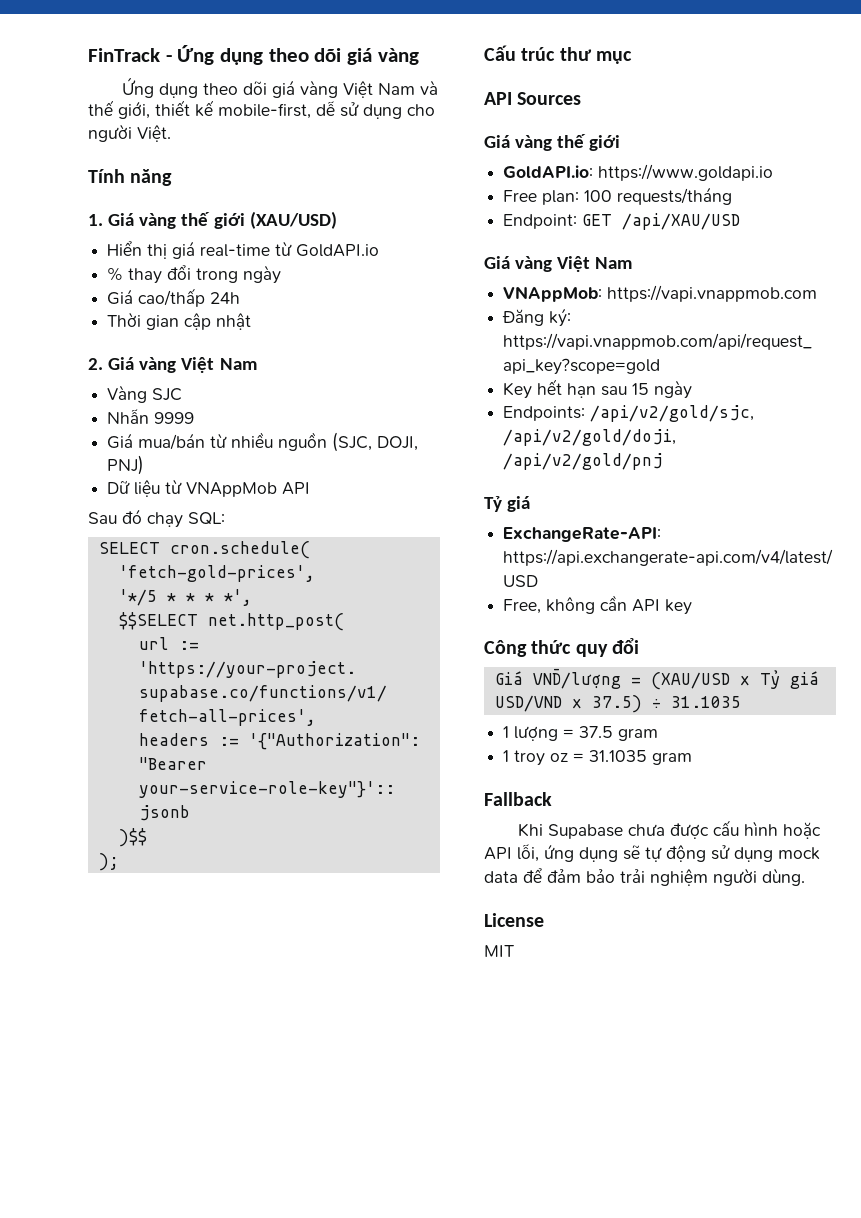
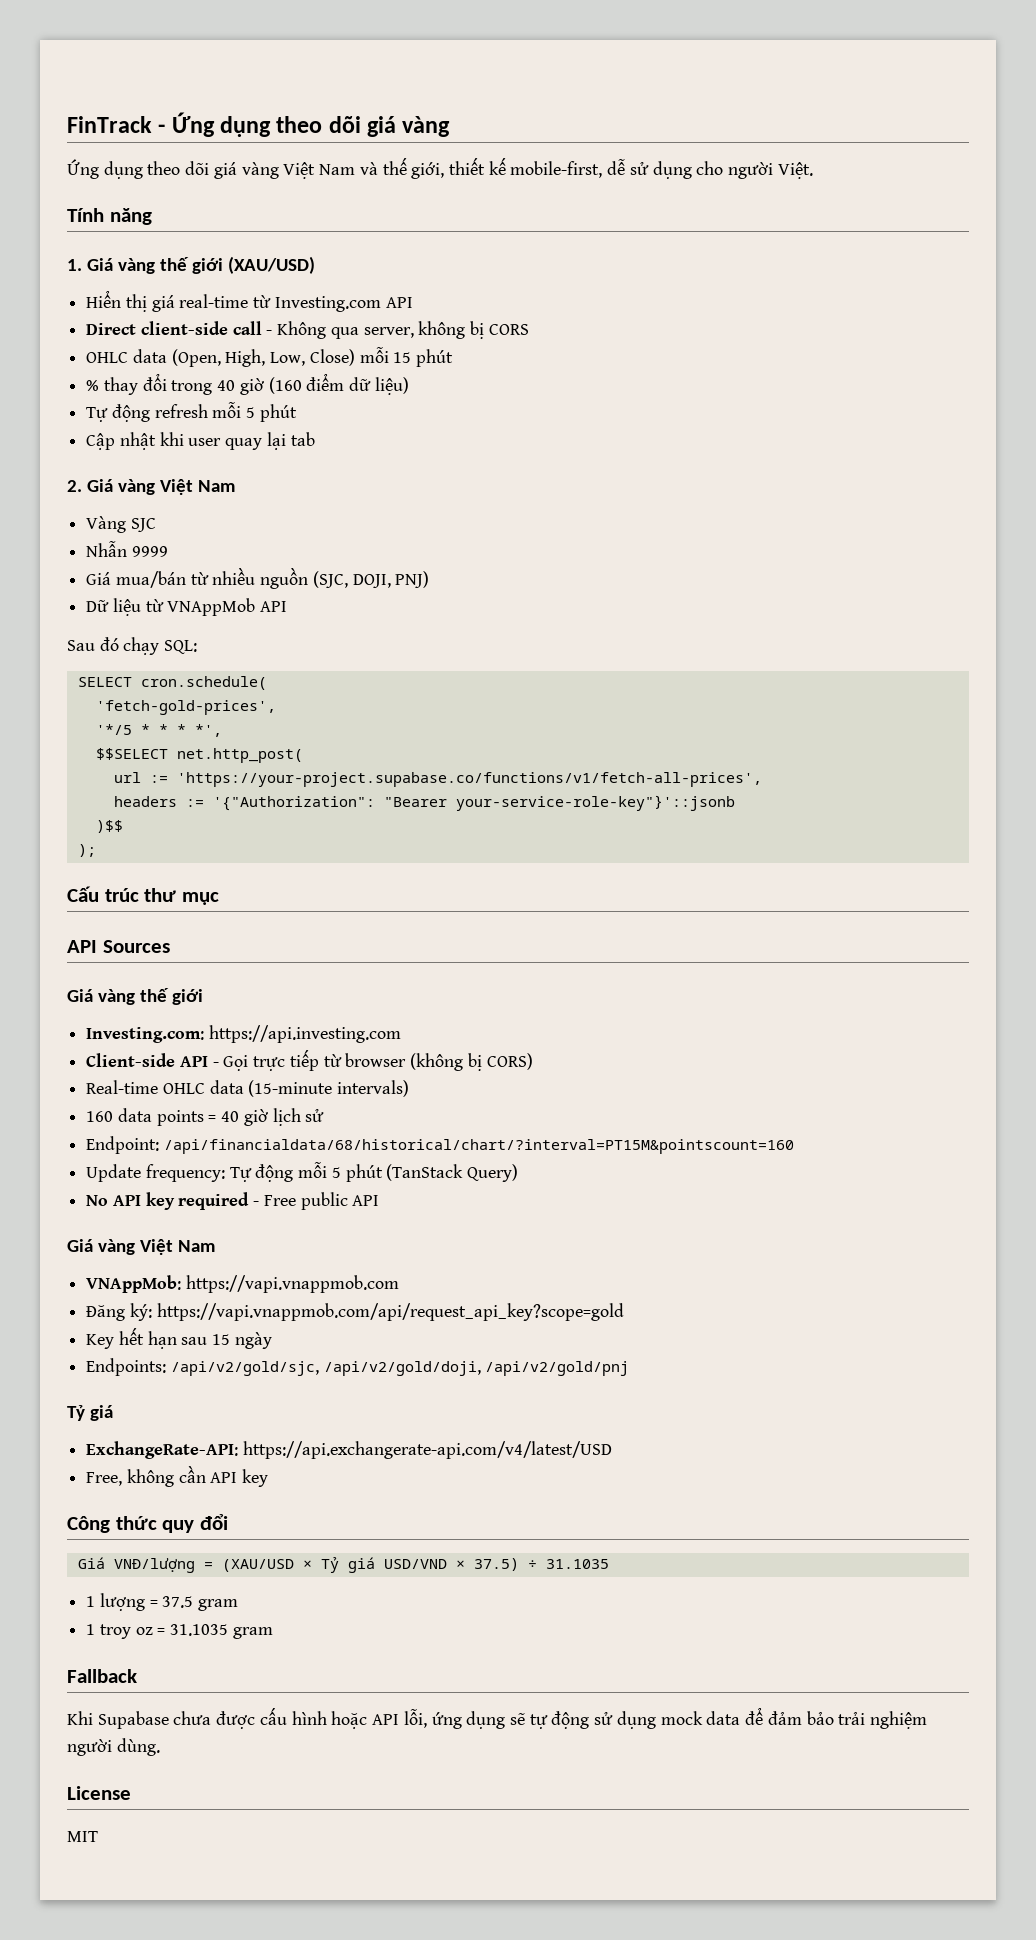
[296,244,380,257] [107,265,282,284] [107,288,241,307] [107,312,252,330] GoldAPI.io // % thay đổi trong ngày // Giá cao/thấp 24h // Thời gian cập nhật -> [274,296,413,312] [86,321,529,339] [86,346,454,367] [86,373,409,395] [86,401,297,422] [86,432,315,450] Investing.com API // Direct client-side call - Không qua server, không bị CORS // OHLC data (Open, High, Low, Close) mỗi 15 phút // % thay đổi trong 40 giờ (160 điểm dữ liệu) // Tự động refresh mỗi 5 phút // Cập nhật khi user quay lại tab
[503,164,774,181] [503,187,733,205] [503,213,741,230] GoldAPI.io: https://www.goldapi.io // Free plan: 100 requests/tháng // Endpoint: GET /api/XAU/USD -> [86,1025,401,1043] [86,1049,533,1071] [86,1080,410,1097] [86,1108,325,1126] [86,1136,794,1154] [86,1161,519,1182] [86,1192,380,1210] Investing.com: https://api.investing.com // Client-side API - Gọi trực tiếp từ browser (không bị CORS) // Real-time OHLC data (15-minute intervals) // 160 data points = 40 giờ lịch sử // Endpoint: /api/financialdata/68/historical/chart/?interval=PT15M&pointscount=160 // Update frequency: Tự động mỗi 5 phút (TanStack Query) // No API key required - Free public API

